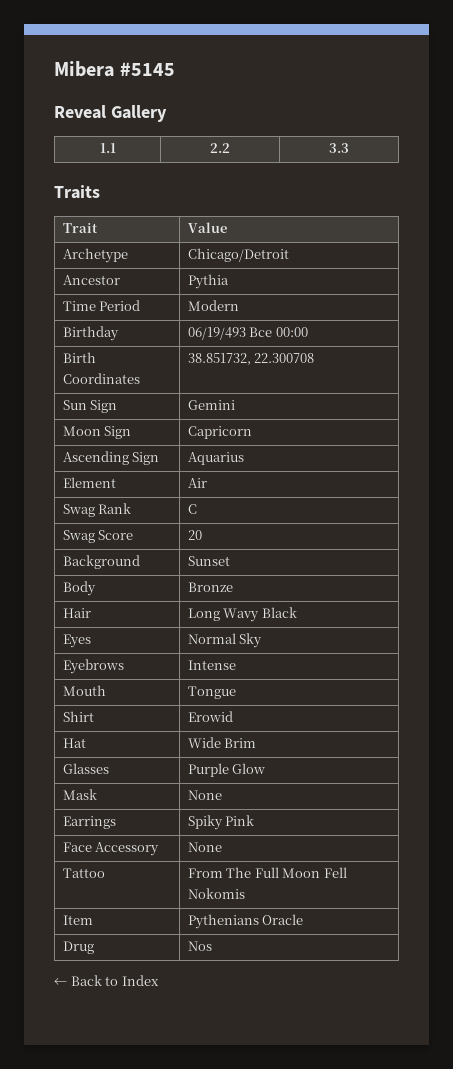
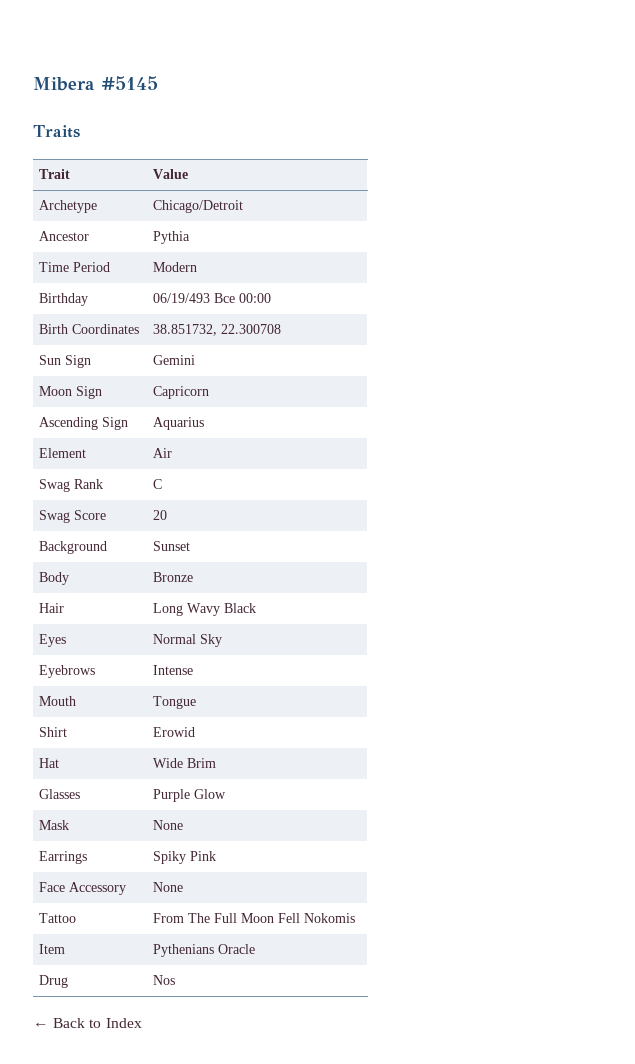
[54,105,167,122] [99,143,116,153] [210,143,230,153] [329,143,349,153] // Reveal Gallery // 1.1 | 2.2 | 3.3 -> (158, 83) none

